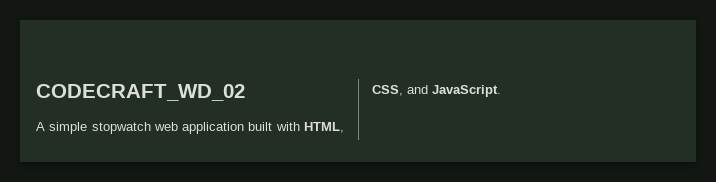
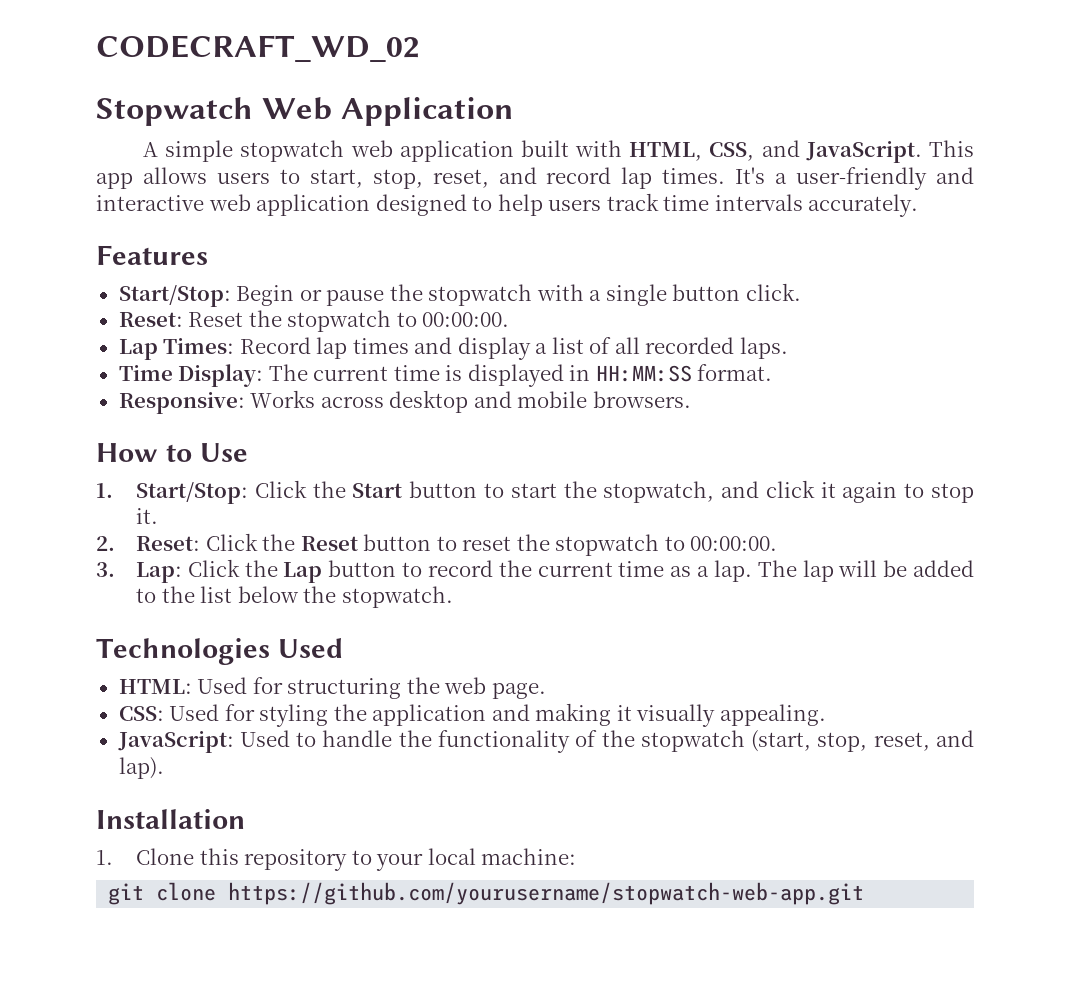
(245, 92) none -> [96,97,514,126] // Stopwatch Web Application
(501, 91) none -> [929,140,974,157] [96,167,975,190] [96,193,919,217] [96,245,208,265] [118,283,801,307] [118,310,510,332] [118,337,788,360] [118,364,773,387] [118,390,691,414] [96,443,248,462] [96,480,975,504] [136,508,159,524] [96,533,778,556] [96,559,974,583] [136,586,453,608] [96,638,343,665] [118,677,546,699] [118,703,826,727] [117,730,975,753] [118,757,164,779] [96,809,245,829] [96,848,577,871] [108,882,865,905] This app allows users to start, stop, reset, and record lap times. It's a user-friendly and interactive web application designed to help users track time intervals accurately. // Features // Start/Stop: Begin or pause the stopwatch with a single button click. // Reset: Reset the stopwatch to 00:00:00. // Lap Times: Record lap times and display a list of all recorded laps. // Time Display: The current time is displayed in HH:MM:SS format. // Responsive: Works across desktop and mobile browsers. // How to Use // 1. Start/Stop: Click the Start button to start the stopwatch, and click it again to stop it. // 2. Reset: Click the Reset button to reset the stopwatch to 00:00:00. // 3. Lap: Click the Lap button to record the current time as a lap. The lap will be added to the list below the stopwatch. // Technologies Used // HTML: Used for structuring the web page. // CSS: Used for styling the application and making it visually appealing. // JavaScript: Used to handle the functionality of the stopwatch (start, stop, reset, and lap). // Installation // 1. Clone this repository to your local machine: // git clone https://github.com/yourusername/stopwatch-web-app.git

